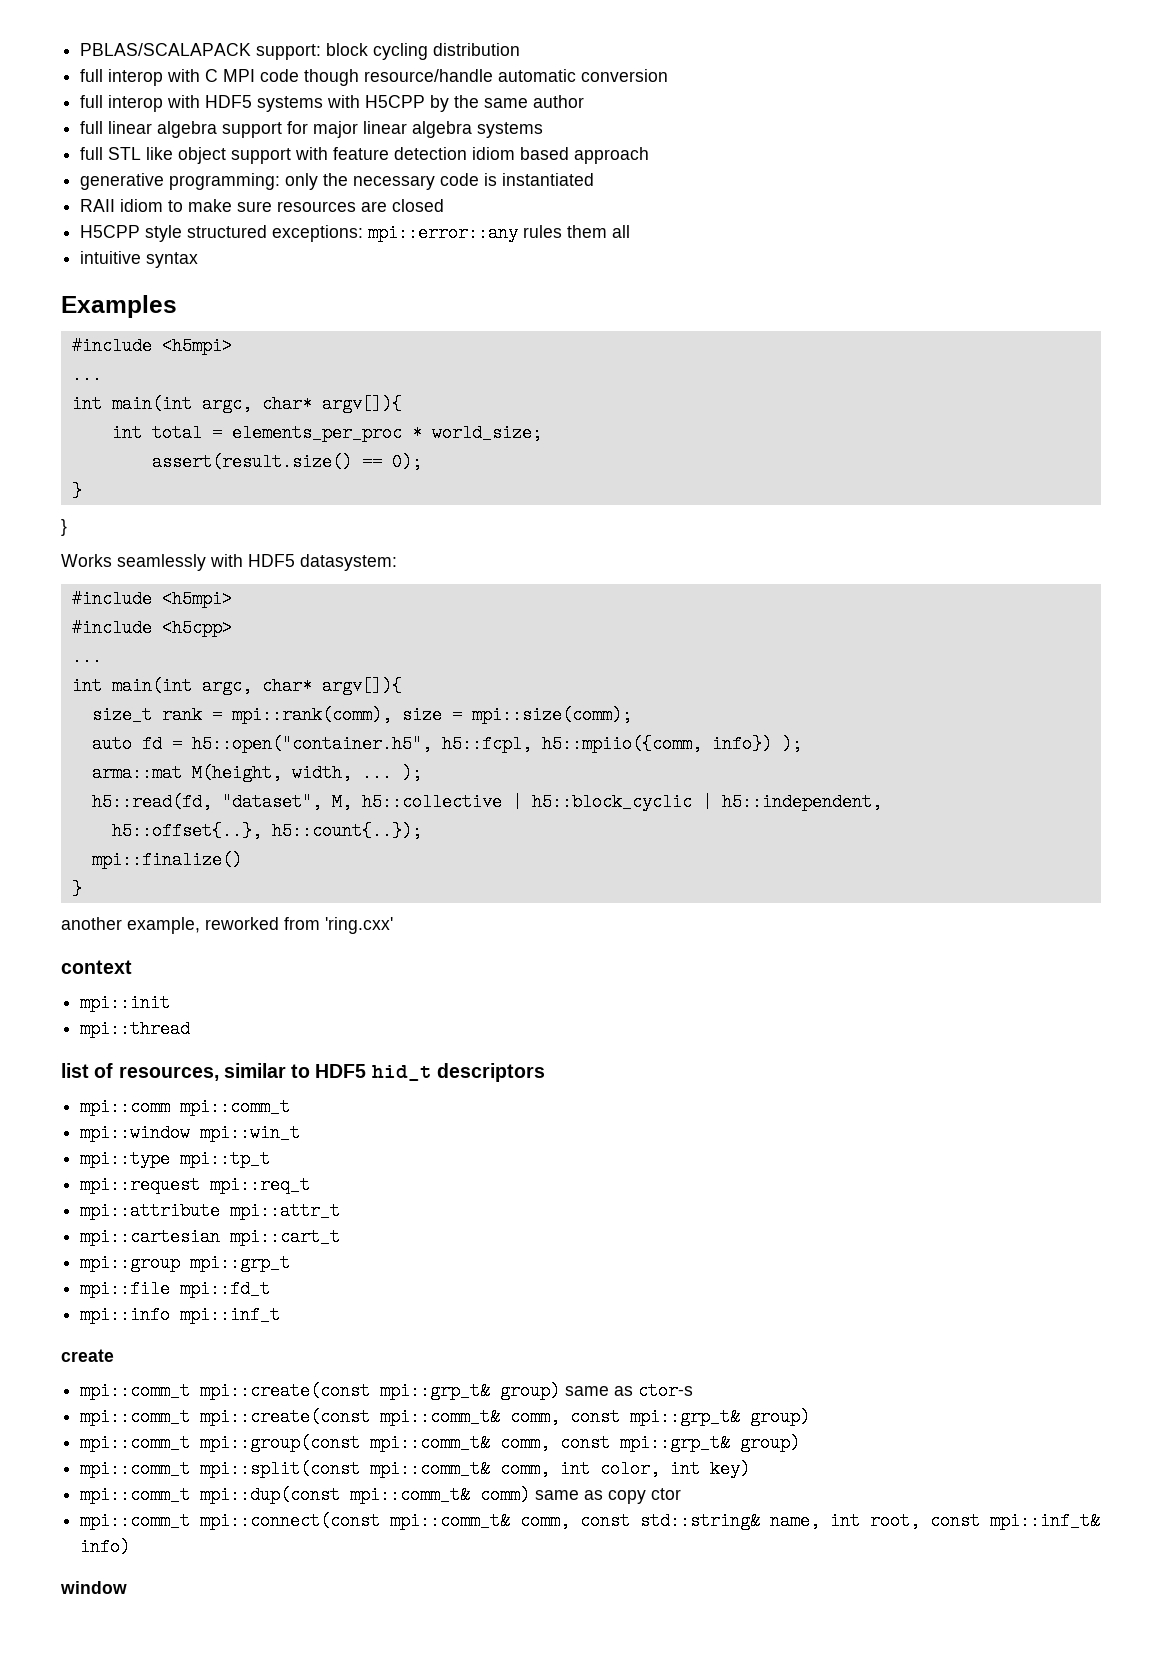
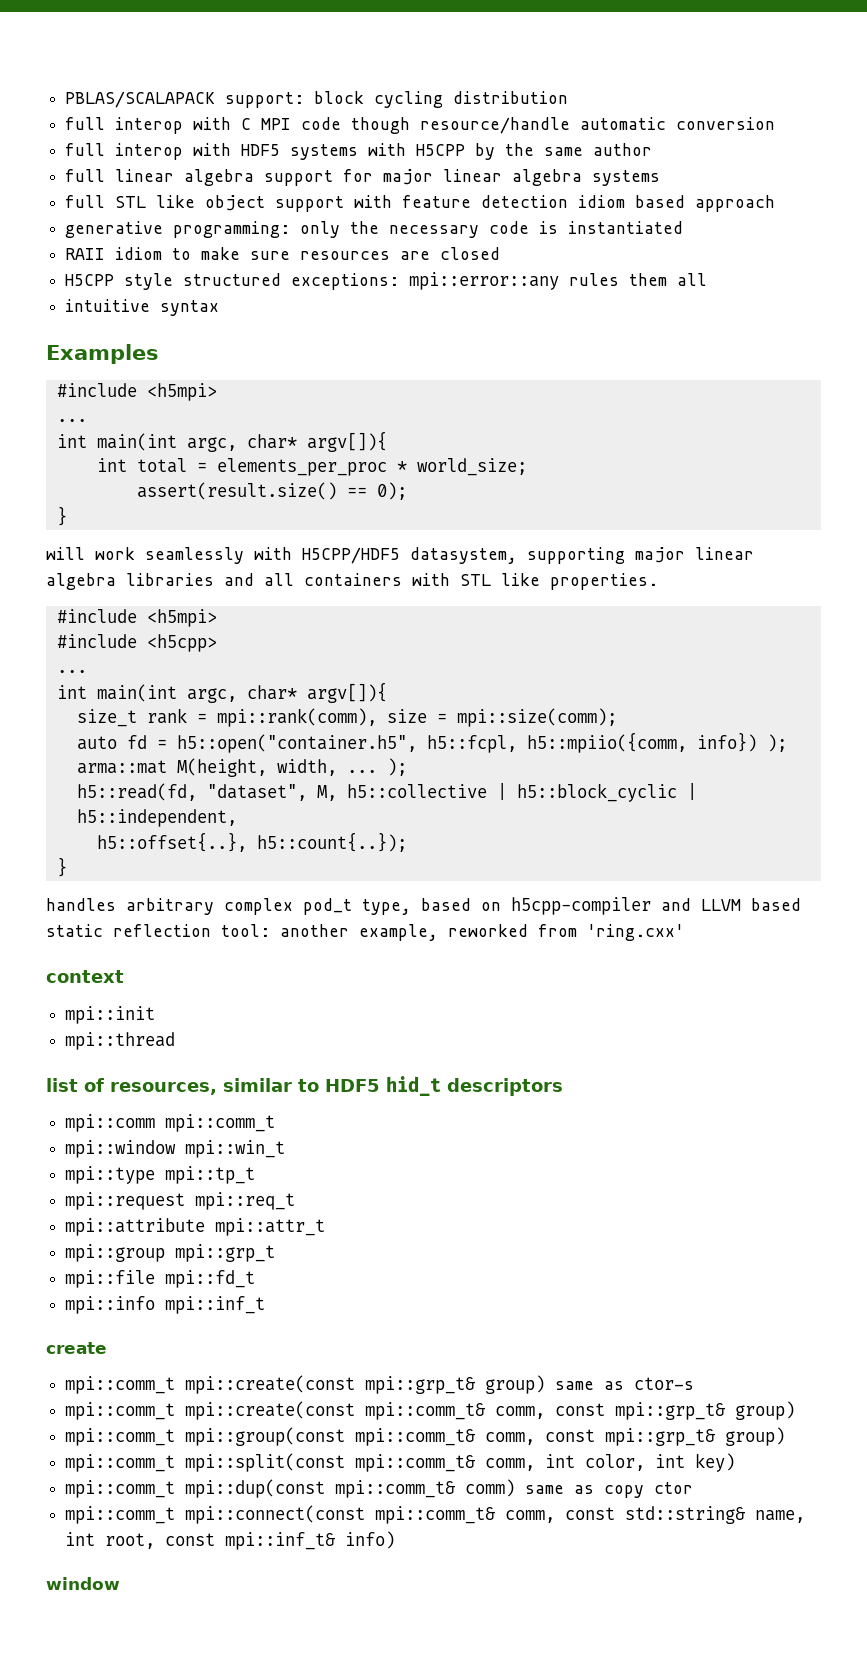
[61,519,67,536] [61,554,397,571] } // Works seamlessly with HDF5 datasystem: -> [46,547,754,564] [46,573,658,590] will work seamlessly with H5CPP/HDF5 datasystem, supporting major linear algebra libraries and all containers with STL like properties.
[91,851,242,869] [71,880,82,898] // mpi::finalize() // } // -> [56,857,67,877] [46,897,801,915] [46,924,270,937] // } // handles arbitrary complex pod_t type, based on h5cpp-compiler and LLVM based static reflection tool:
[80,1228,341,1246] // mpi::cartesian mpi::cart_t -> (326, 1227) none

